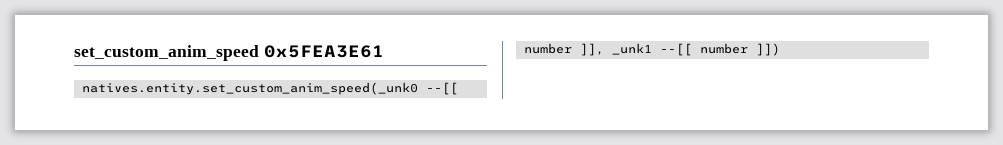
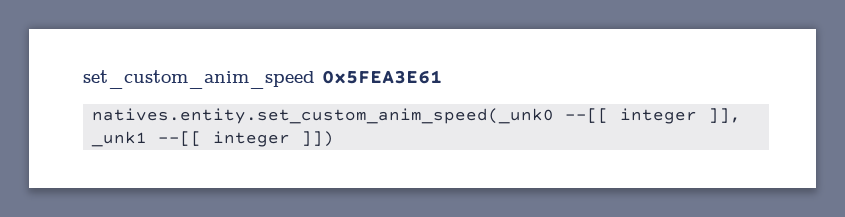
[523,43,572,54] number -> [620,108,697,124] integer
[699,43,748,54] number -> [213,131,290,147] integer

